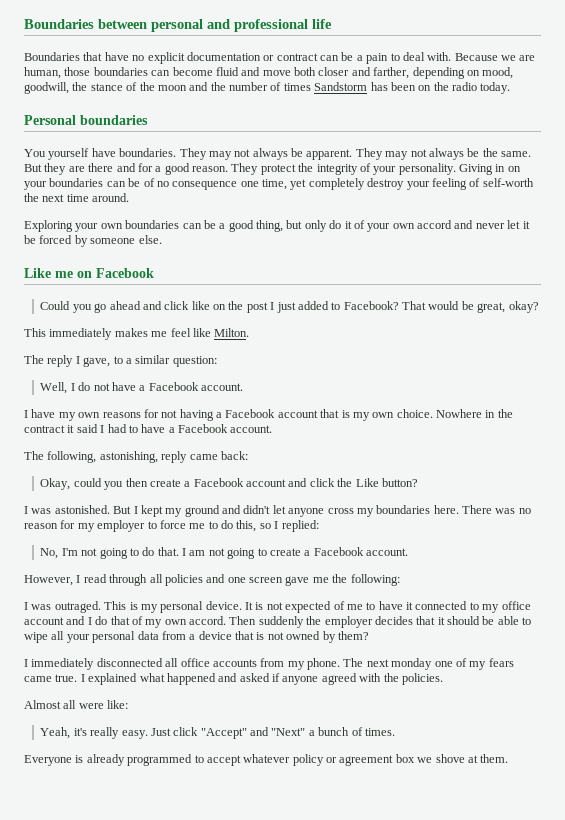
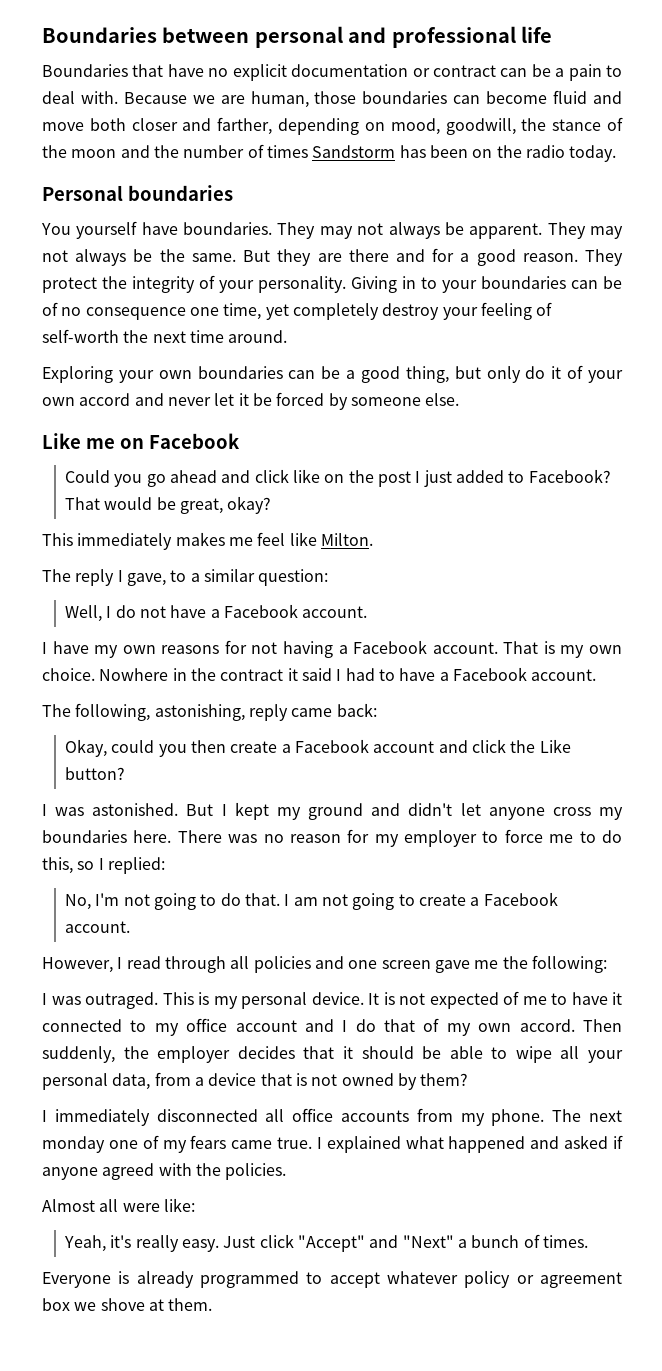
[507,166,521,172] on -> [421,277,437,289] to
[277,409,340,418] account that -> [432,641,539,654] account. That
[258,616,304,628] suddenly -> [42,1046,115,1063] suddenly,
[137,631,159,640] data -> [112,1073,151,1090] data,

